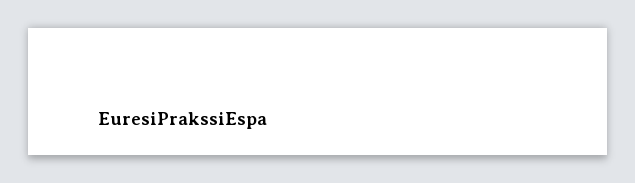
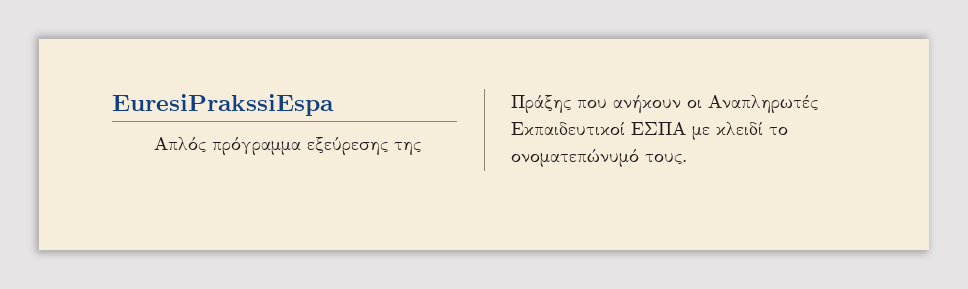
(267, 120) none -> [154,137,422,156] [511,95,818,114] [511,122,788,140] [511,149,687,167] // Απλός πρόγραμμα εξεύρεσης της Πράξης που ανήκουν οι Αναπληρωτές Εκπαιδευτικοί ΕΣΠΑ με κλειδί το ονοματεπώνυμό τους.

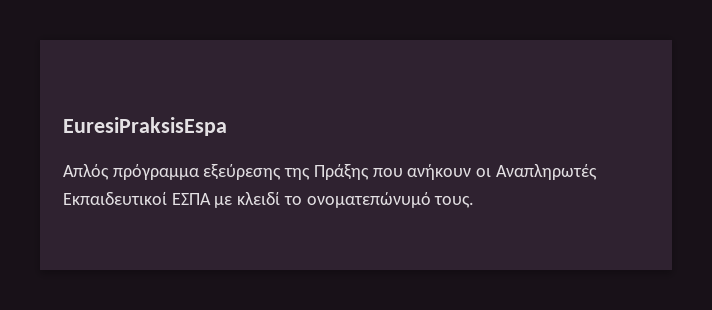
[112,94,334,116] EuresiPrakssiEspa -> [63,117,227,136] EuresiPraksisEspa

